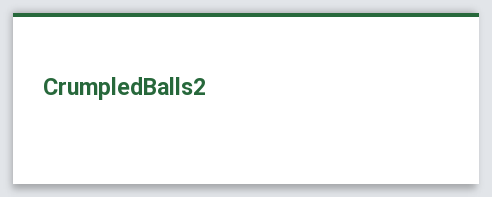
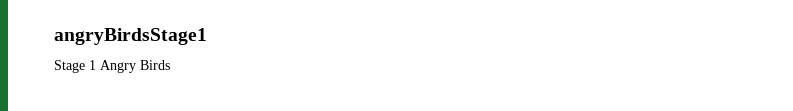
[43,77,206,100] CrumpledBalls2 -> [54,28,207,45] [54,60,170,73] angryBirdsStage1 // Stage 1 Angry Birds

